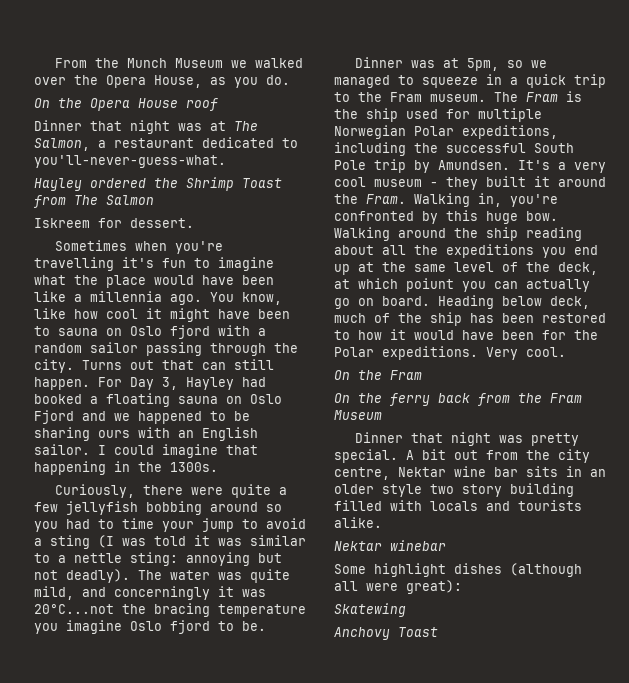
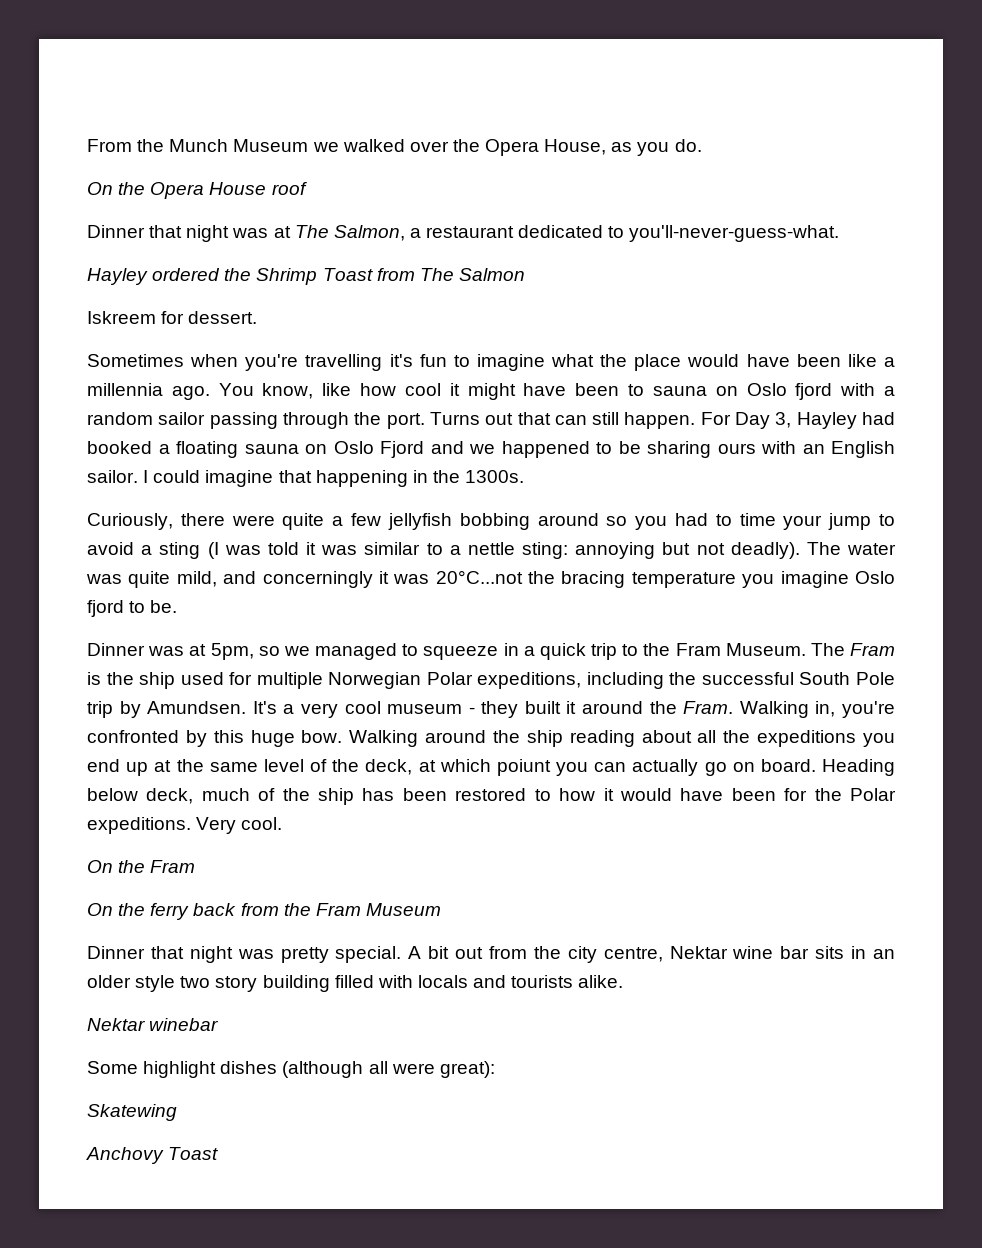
[34,359,74,373] city. -> [386,413,425,429] port.
[430,94,486,102] museum. -> [725,643,806,656] Museum.

